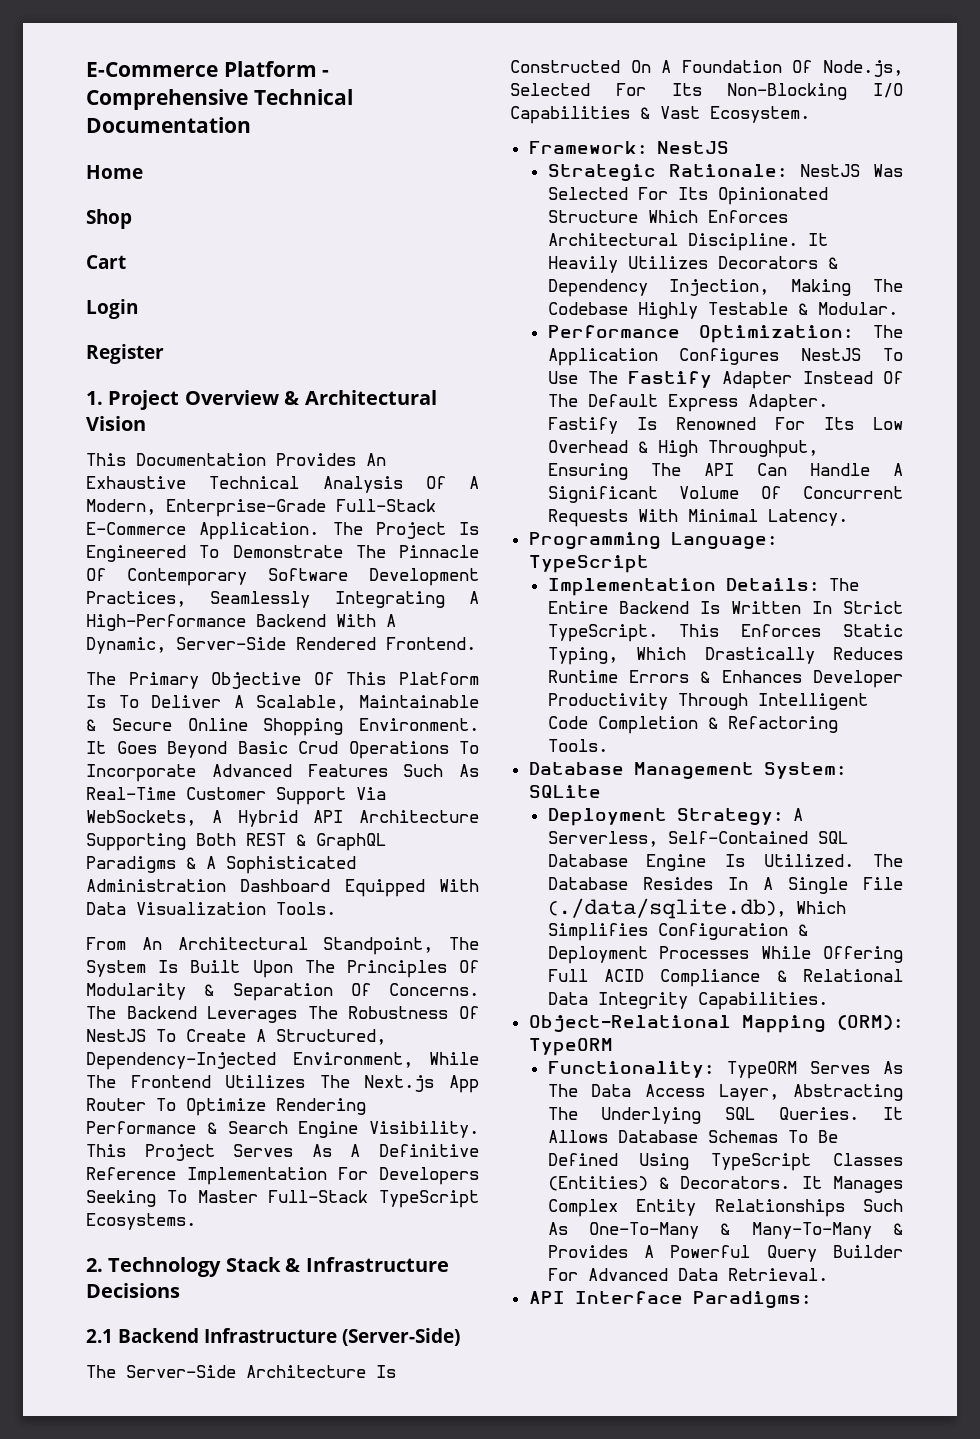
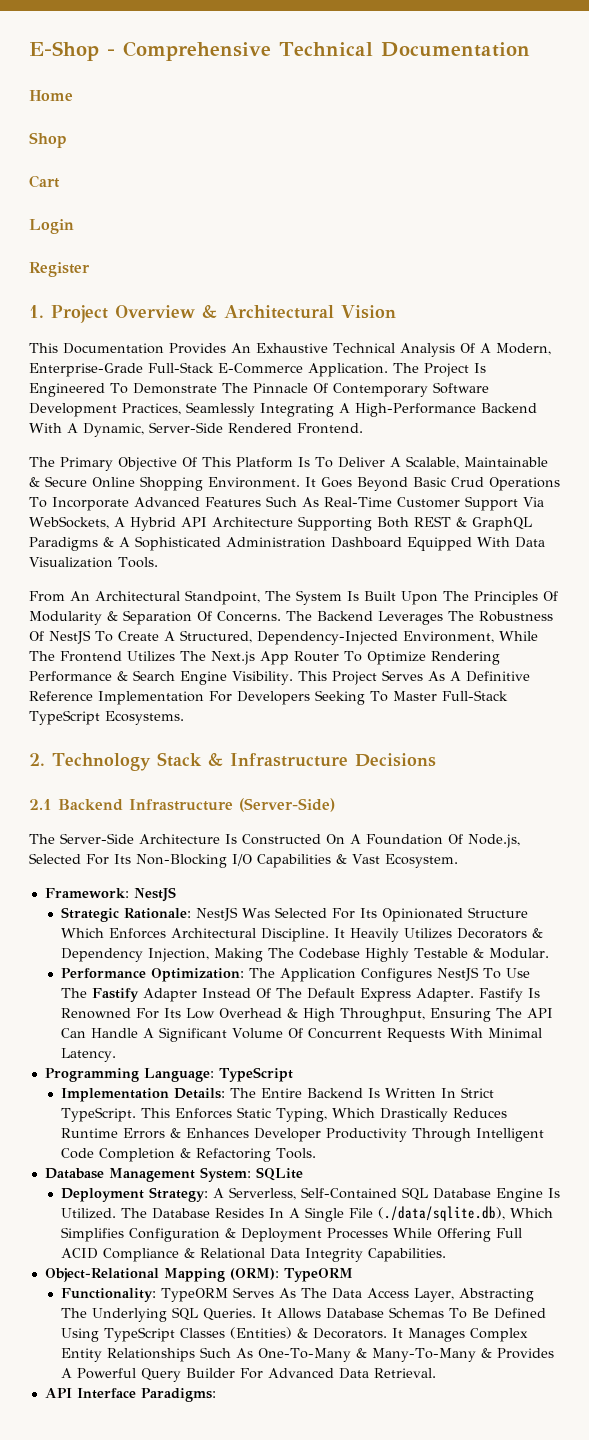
[86,61,317,77] E-Commerce Platform -> [29,41,99,61] E-Shop

